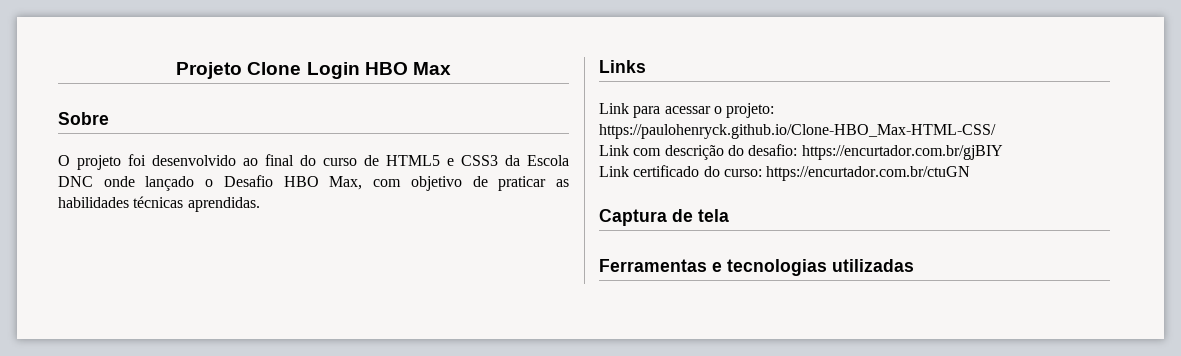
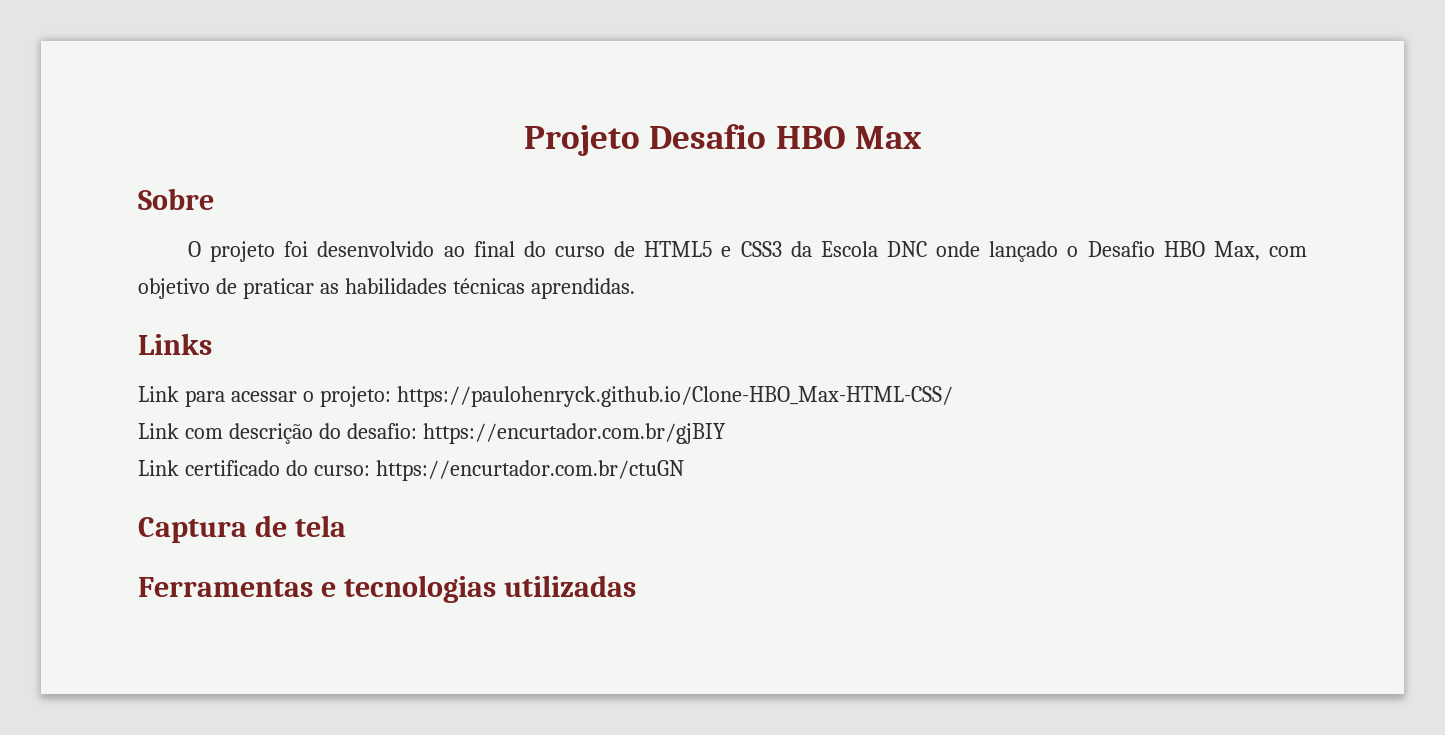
[247,62,360,79] Clone Login -> [649,124,767,149] Desafio

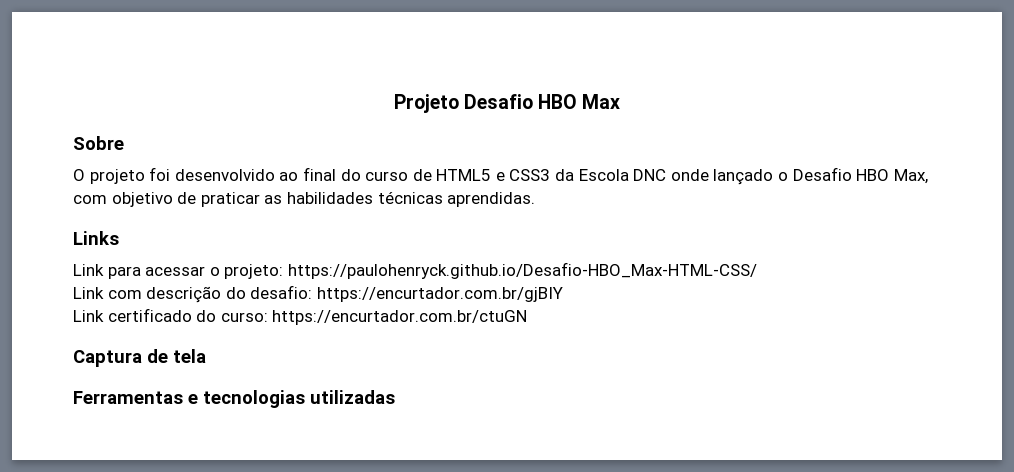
[396,386,953,407] https://paulohenryck.github.io/Clone-HBO_Max-HTML-CSS/ -> [287,262,757,279] https://paulohenryck.github.io/Desafio-HBO_Max-HTML-CSS/

